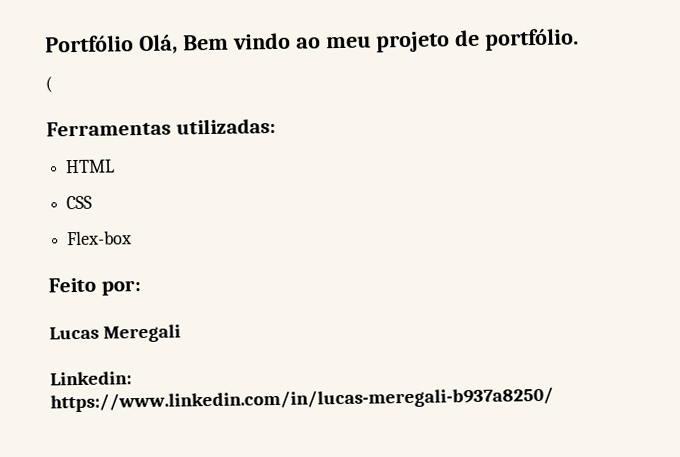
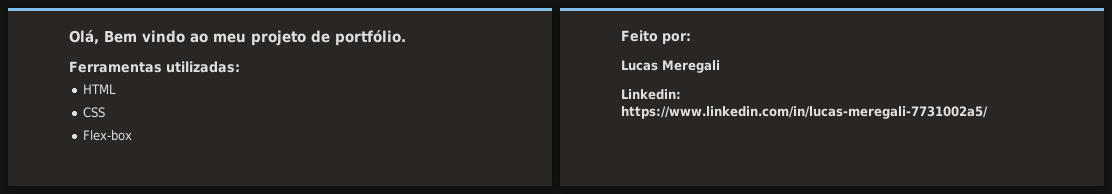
[45,35,134,53] Portfólio -> (69, 37) none
[45,76,53,93] // ( -> (406, 38) none
[50,386,554,413] https://www.linkedin.com/in/lucas-meregali-b937a8250/ -> [621,106,988,119] https://www.linkedin.com/in/lucas-meregali-7731002a5/

